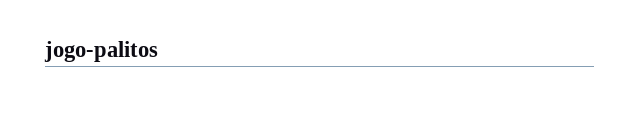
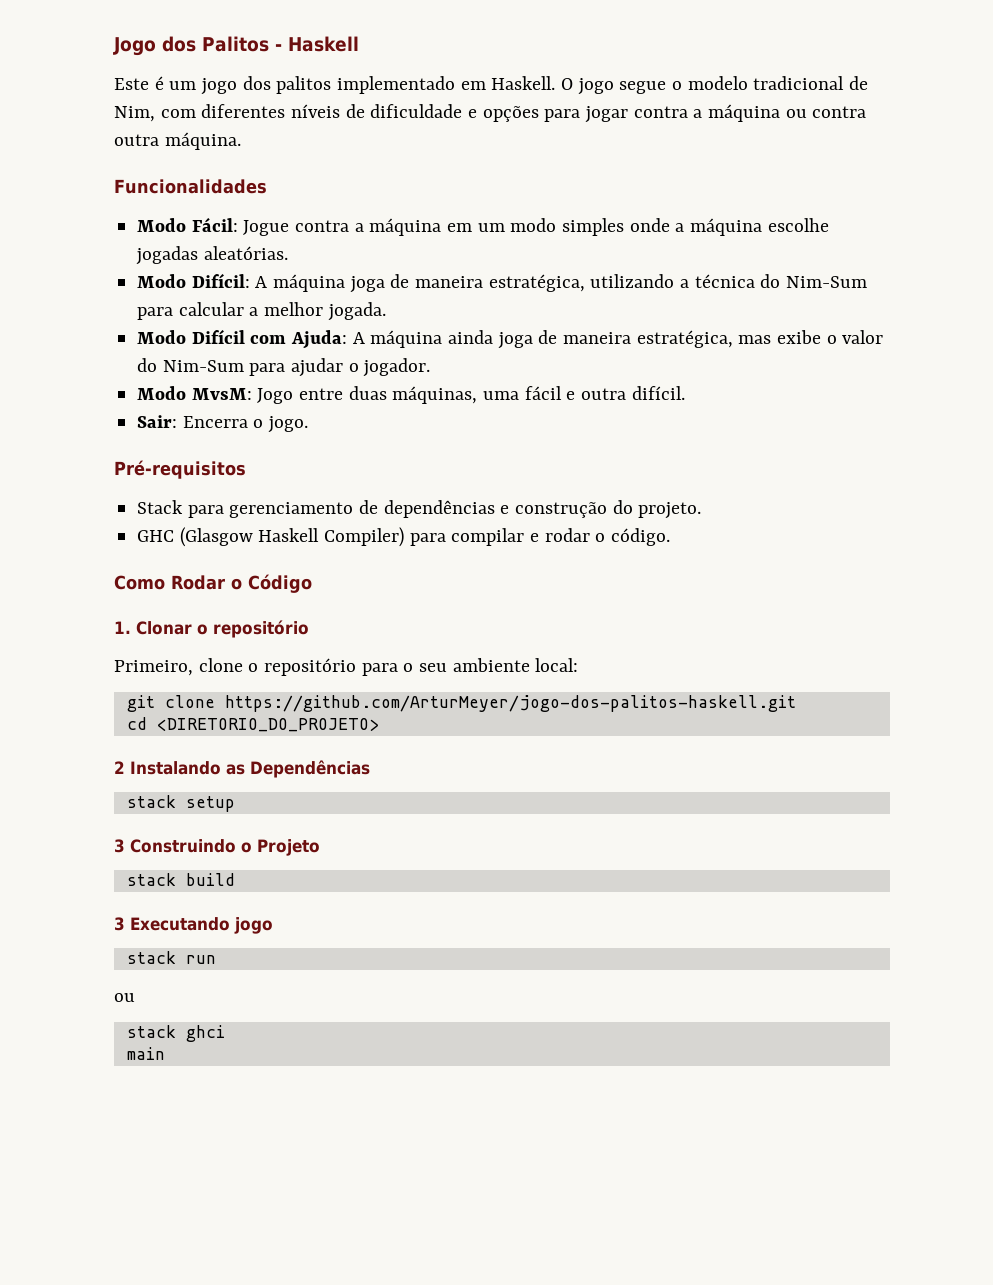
[44,41,158,62] jogo-palitos -> [113,36,359,56] [114,76,869,95] [114,104,867,123] [114,132,241,150] [114,179,267,194] [137,217,829,236] [136,246,288,265] [137,273,868,293] [137,302,386,321] [137,329,884,349] [137,358,431,377] [137,386,685,404] [137,415,309,433] [114,460,246,479] [137,500,702,519] [137,527,671,547] [114,574,312,593] [114,620,309,638] [114,658,579,676] [126,695,796,712] [126,717,379,732] [114,760,370,778] [126,795,235,812] [114,839,320,856] [126,873,235,886] [114,917,273,934] [126,951,216,964] [114,993,135,1002] [126,1025,225,1042] [126,1047,165,1060] Jogo dos Palitos - Haskell // Este é um jogo dos palitos implementado em Haskell. O jogo segue o modelo tradicional de Nim, com diferentes níveis de dificuldade e opções para jogar contra a máquina ou contra outra máquina. // Funcionalidades // Modo Fácil: Jogue contra a máquina em um modo simples onde a máquina escolhe jogadas aleatórias. // Modo Difícil: A máquina joga de maneira estratégica, utilizando a técnica do Nim-Sum para calcular a melhor jogada. // Modo Difícil com Ajuda: A máquina ainda joga de maneira estratégica, mas exibe o valor do Nim-Sum para ajudar o jogador. // Modo MvsM: Jogo entre duas máquinas, uma fácil e outra difícil. // Sair: Encerra o jogo. // Pré-requisitos // Stack para gerenciamento de dependências e construção do projeto. // GHC (Glasgow Haskell Compiler) para compilar e rodar o código. // Como Rodar o Código // 1. Clonar o repositório // Primeiro, clone o repositório para o seu ambiente local: // git clone https://github.com/ArturMeyer/jogo-dos-palitos-haskell.git // cd <DIRETORIO_DO_PROJETO> // 2 Instalando as Dependências // stack setup // 3 Construindo o Projeto // stack build // 3 Executando jogo // stack run // ou // stack ghci // main

